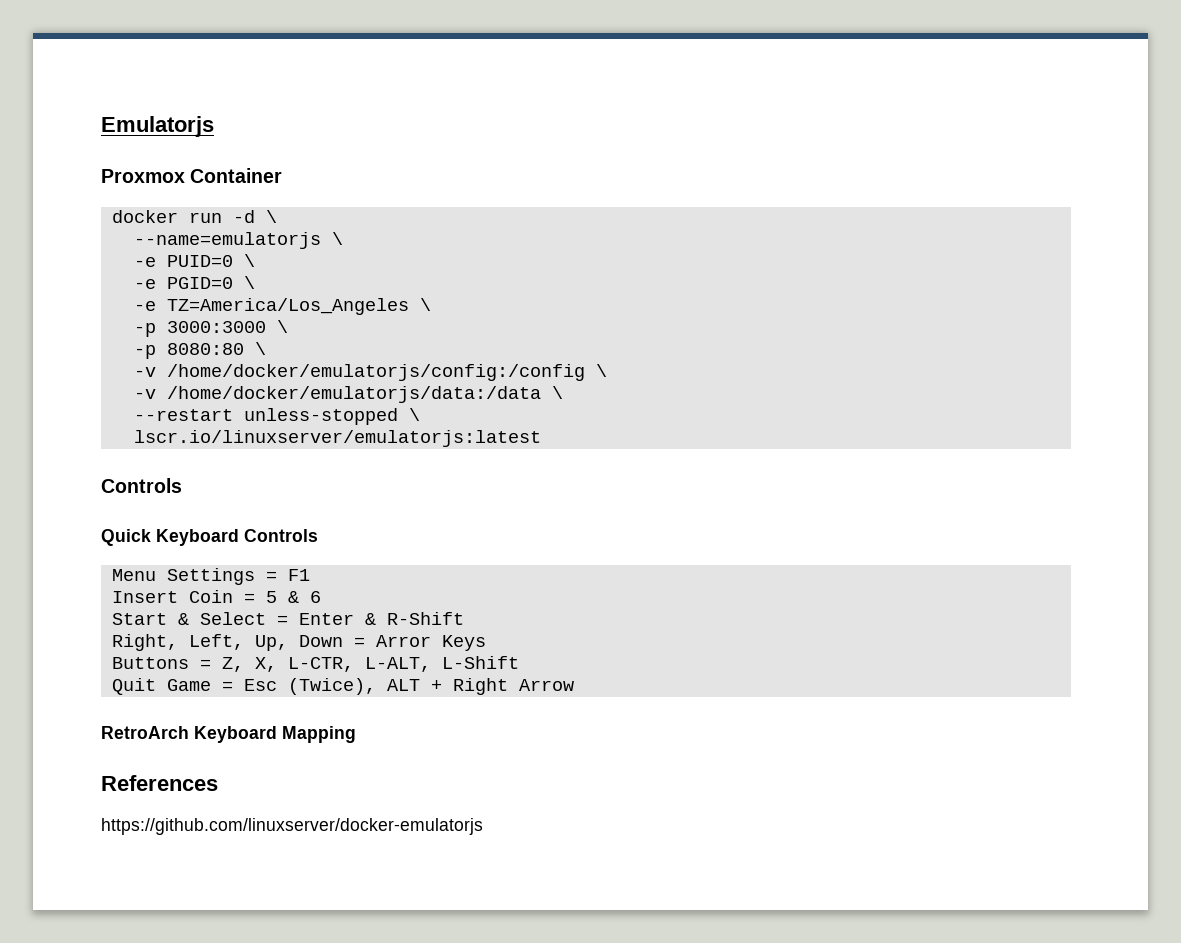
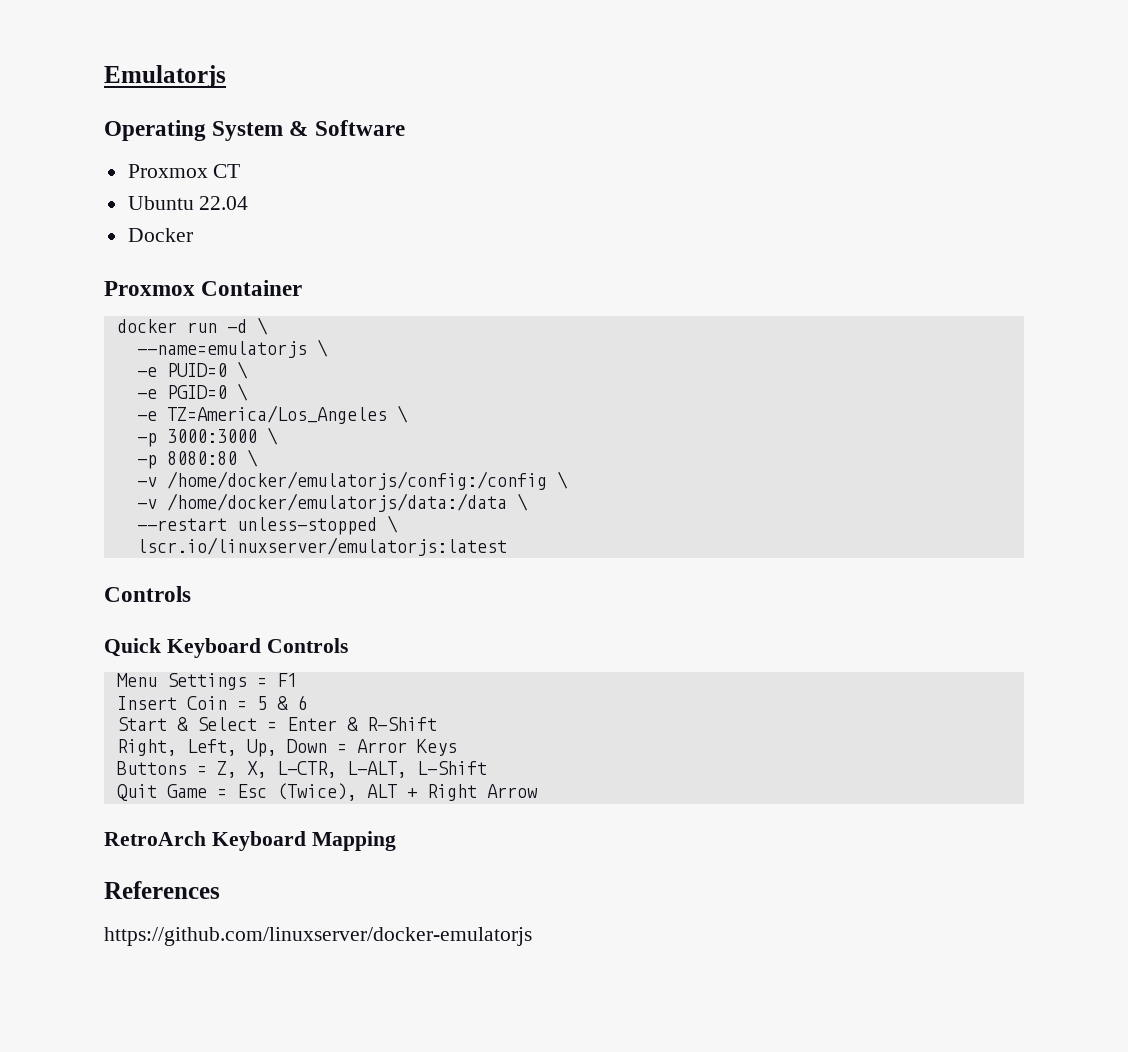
(214, 126) none -> [104,120,405,141] [127,164,241,178] [127,196,249,210] [127,228,193,242] // Operating System & Software // Proxmox CT // Ubuntu 22.04 // Docker

